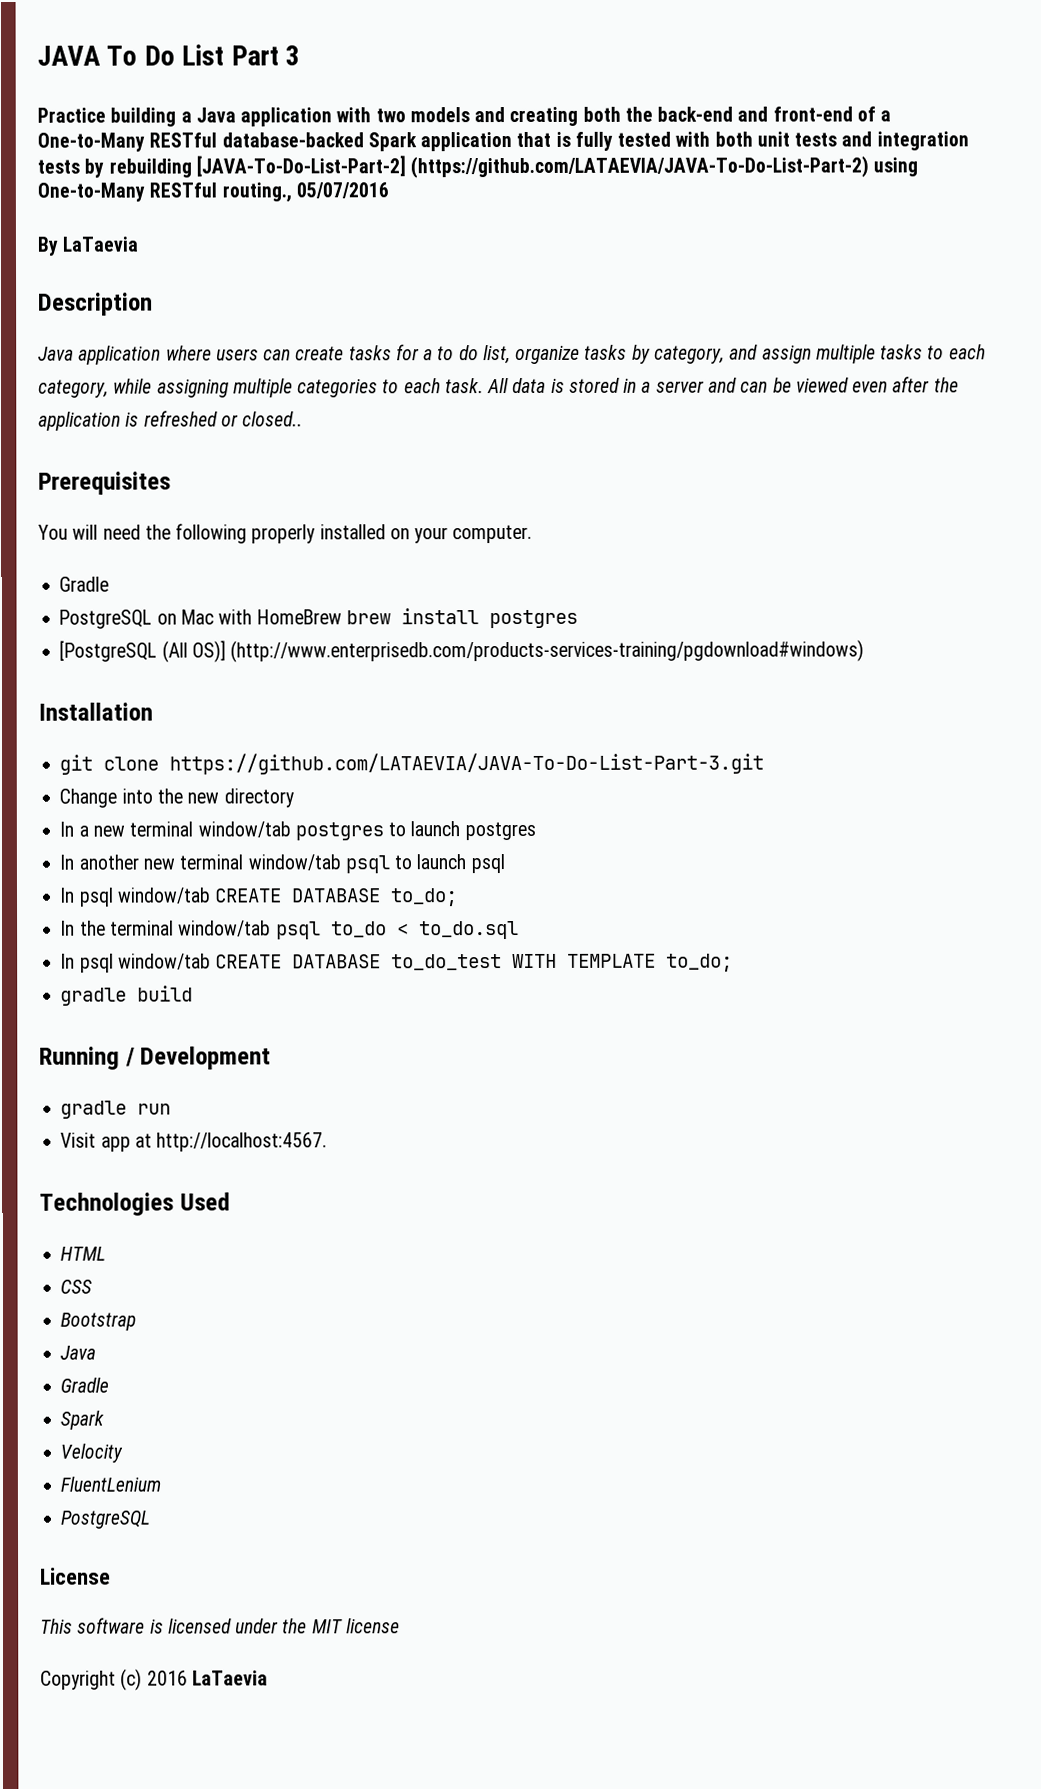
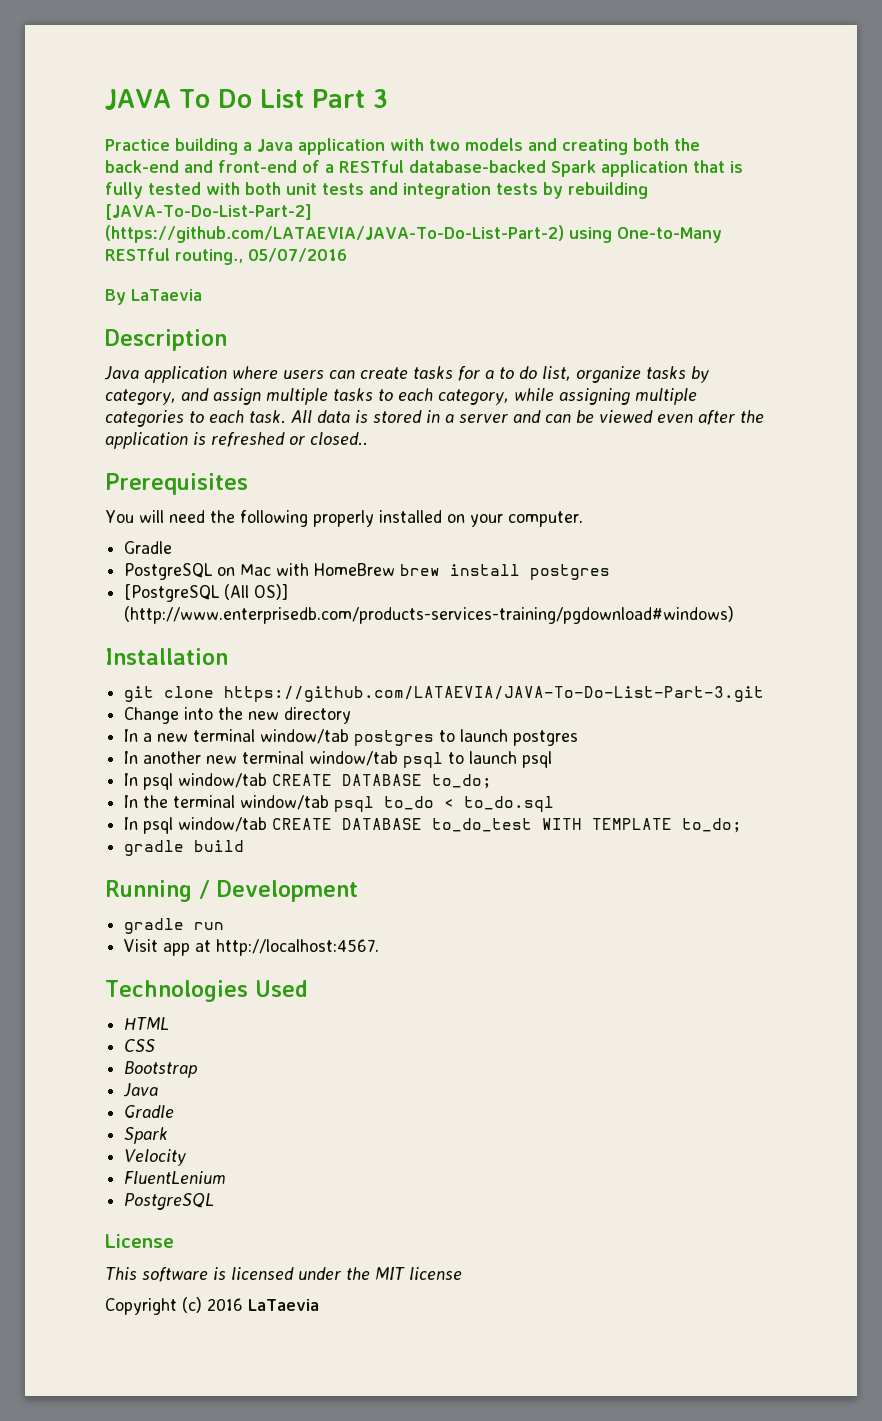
[37,132,145,152] One-to-Many -> (334, 168) none

